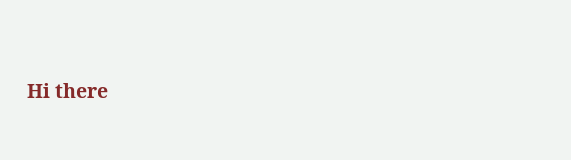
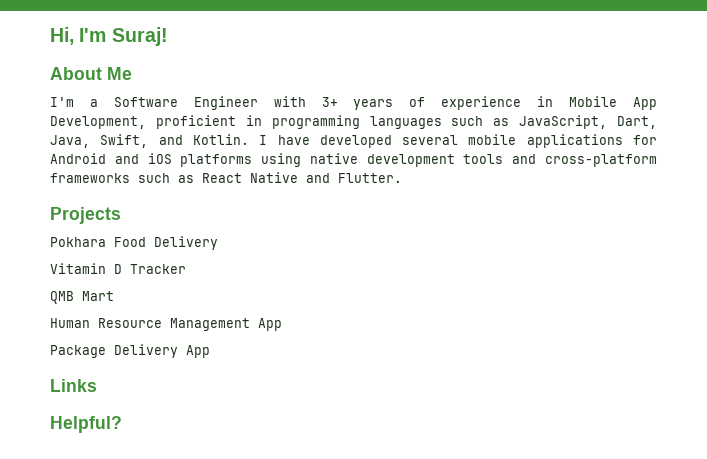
[27,83,109,98] Hi there -> [50,27,168,46] [50,67,132,80] [50,96,658,110] [50,115,657,129] [50,134,657,148] [50,153,657,167] [50,172,402,183] [50,207,121,224] [50,236,218,250] [50,263,186,274] [50,291,114,304] [50,318,282,331] [50,344,210,358] [50,379,97,392] [50,416,122,433] Hi, I'm Suraj! // About Me // I'm a Software Engineer with 3+ years of experience in Mobile App Development, proficient in programming languages such as JavaScript, Dart, Java, Swift, and Kotlin. I have developed several mobile applications for Android and iOS platforms using native development tools and cross-platform frameworks such as React Native and Flutter. // Projects // Pokhara Food Delivery // Vitamin D Tracker // QMB Mart // Human Resource Management App // Package Delivery App // Links // Helpful?

